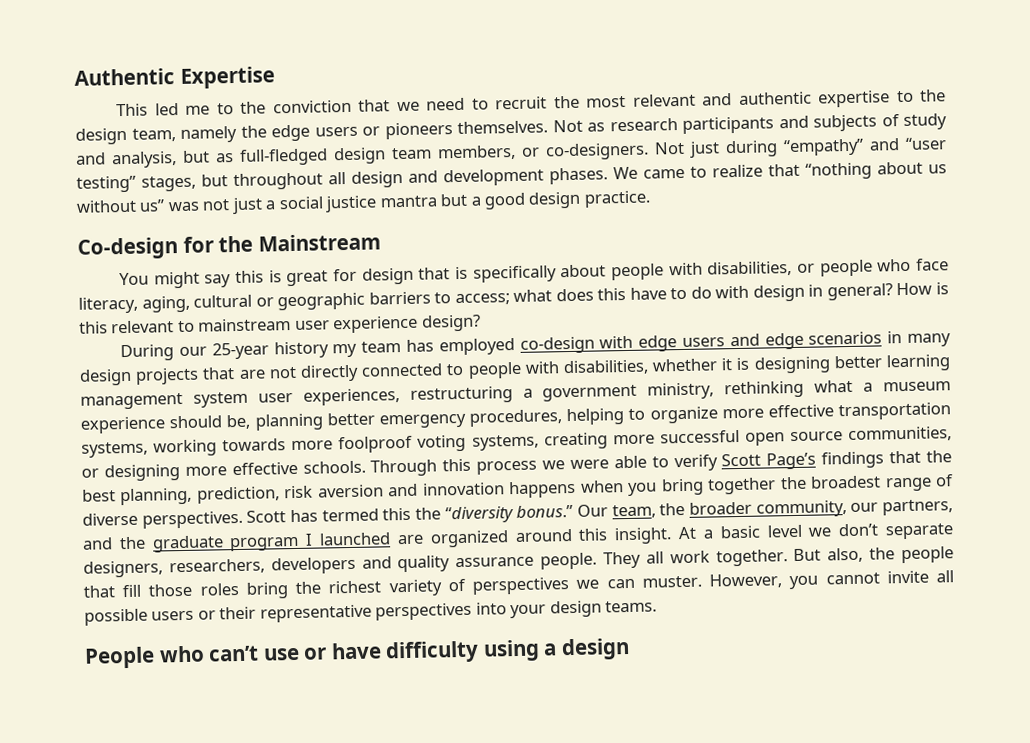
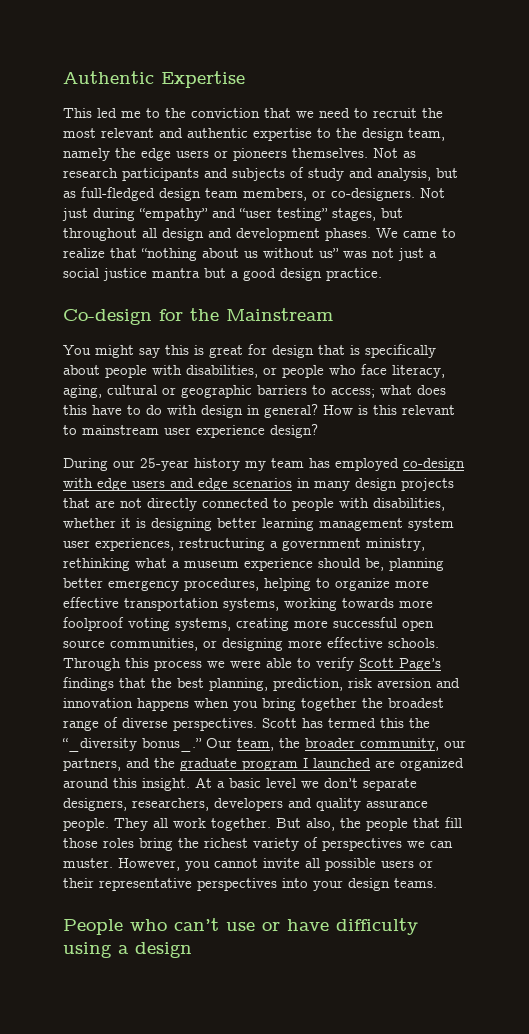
[444,504,574,524] “diversity bonus.” -> [62,738,202,752] “_diversity bonus_.”

